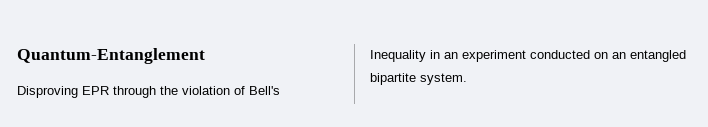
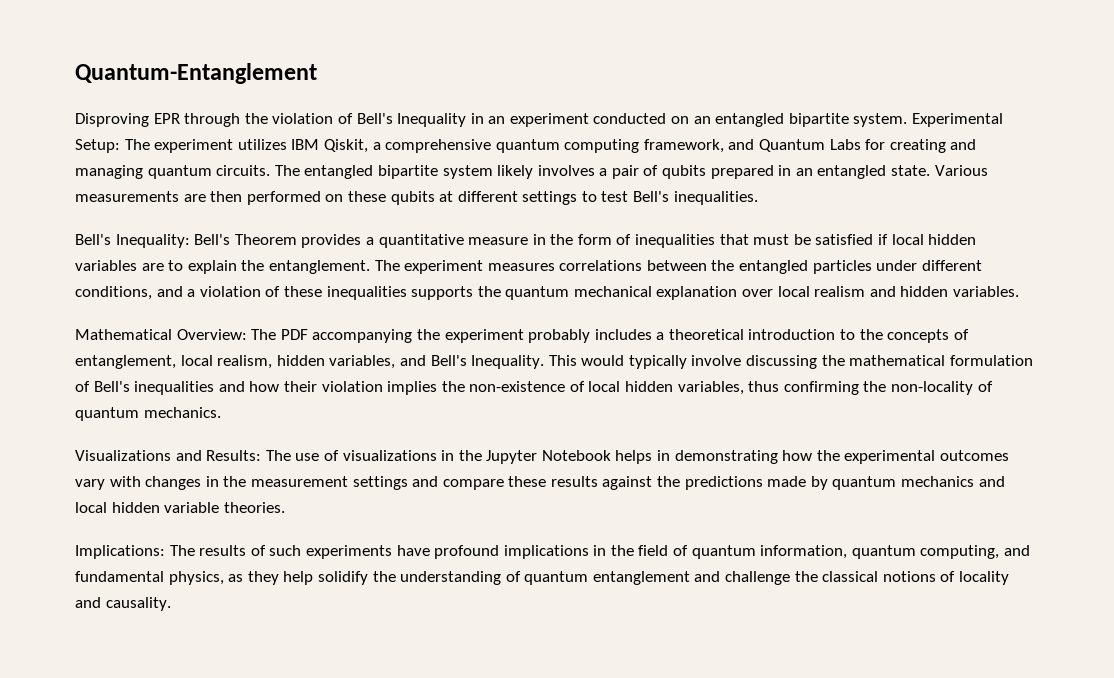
(467, 79) none -> [912,113,1004,127] [75,139,977,153] [75,165,988,179] [75,191,758,205] [75,234,977,248] [75,260,982,274] [75,286,1020,300] [75,329,969,343] [75,355,1033,369] [75,381,993,395] [75,407,221,421] [75,450,1010,464] [75,476,1005,490] [75,502,285,513] [75,545,1031,559] [75,571,1010,585] [75,597,171,611] Experimental Setup: The experiment utilizes IBM Qiskit, a comprehensive quantum computing framework, and Quantum Labs for creating and managing quantum circuits. The entangled bipartite system likely involves a pair of qubits prepared in an entangled state. Various measurements are then performed on these qubits at different settings to test Bell's inequalities. // Bell's Inequality: Bell's Theorem provides a quantitative measure in the form of inequalities that must be satisfied if local hidden variables are to explain the entanglement. The experiment measures correlations between the entangled particles under different conditions, and a violation of these inequalities supports the quantum mechanical explanation over local realism and hidden variables. // Mathematical Overview: The PDF accompanying the experiment probably includes a theoretical introduction to the concepts of entanglement, local realism, hidden variables, and Bell's Inequality. This would typically involve discussing the mathematical formulation of Bell's inequalities and how their violation implies the non-existence of local hidden variables, thus confirming the non-locality of quantum mechanics. // Visualizations and Results: The use of visualizations in the Jupyter Notebook helps in demonstrating how the experimental outcomes vary with changes in the measurement settings and compare these results against the predictions made by quantum mechanics and local hidden variable theories. // Implications: The results of such experiments have profound implications in the field of quantum information, quantum computing, and fundamental physics, as they help solidify the understanding of quantum entanglement and challenge the classical notions of locality and causality.

